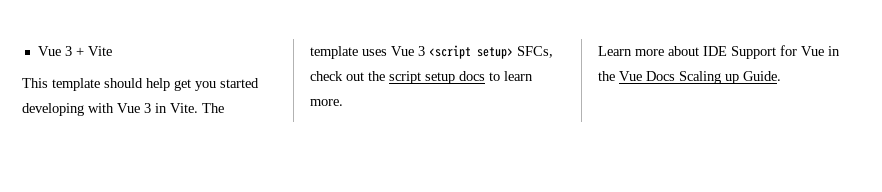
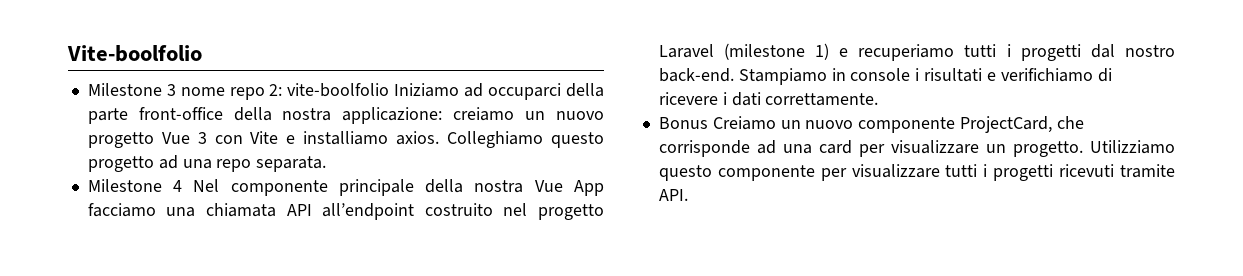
[37,46,84,56] Vue 3 + -> [67,45,202,62] [87,83,604,100] [87,107,605,124] [87,132,243,148] Vite-boolfolio // Milestone 3 nome repo 2: vite-boolfolio Iniziamo ad occuparci della parte front-office della nostra applicazione: creiamo un nuovo progetto Vue 3 con
[22,78,259,91] [22,103,224,116] [310,45,553,59] [310,71,533,84] [310,99,343,106] [598,45,840,59] [598,71,781,84] // This template should help get you started developing with Vue 3 in Vite. The template uses Vue 3 <script setup> SFCs, check out the script setup docs to learn more. // Learn more about IDE Support for Vue in the Vue Docs Scaling up Guide. -> [286,131,604,148] [87,155,327,172] [87,179,604,196] [87,203,605,220] [658,43,1175,61] [658,68,1112,85] [658,92,879,106] [658,116,1084,133] [658,140,1175,157] [658,164,1176,181] [658,189,688,201] e installiamo axios. Colleghiamo questo progetto ad una repo separata. // Milestone 4 Nel componente principale della nostra Vue App facciamo una chiamata API all’endpoint costruito nel progetto Laravel (milestone 1) e recuperiamo tutti i progetti dal nostro back-end. Stampiamo in console i risultati e verifichiamo di ricevere i dati correttamente. // Bonus Creiamo un nuovo componente ProjectCard, che corrisponde ad una card per visualizzare un progetto. Utilizziamo questo componente per visualizzare tutti i progetti ricevuti tramite API.

